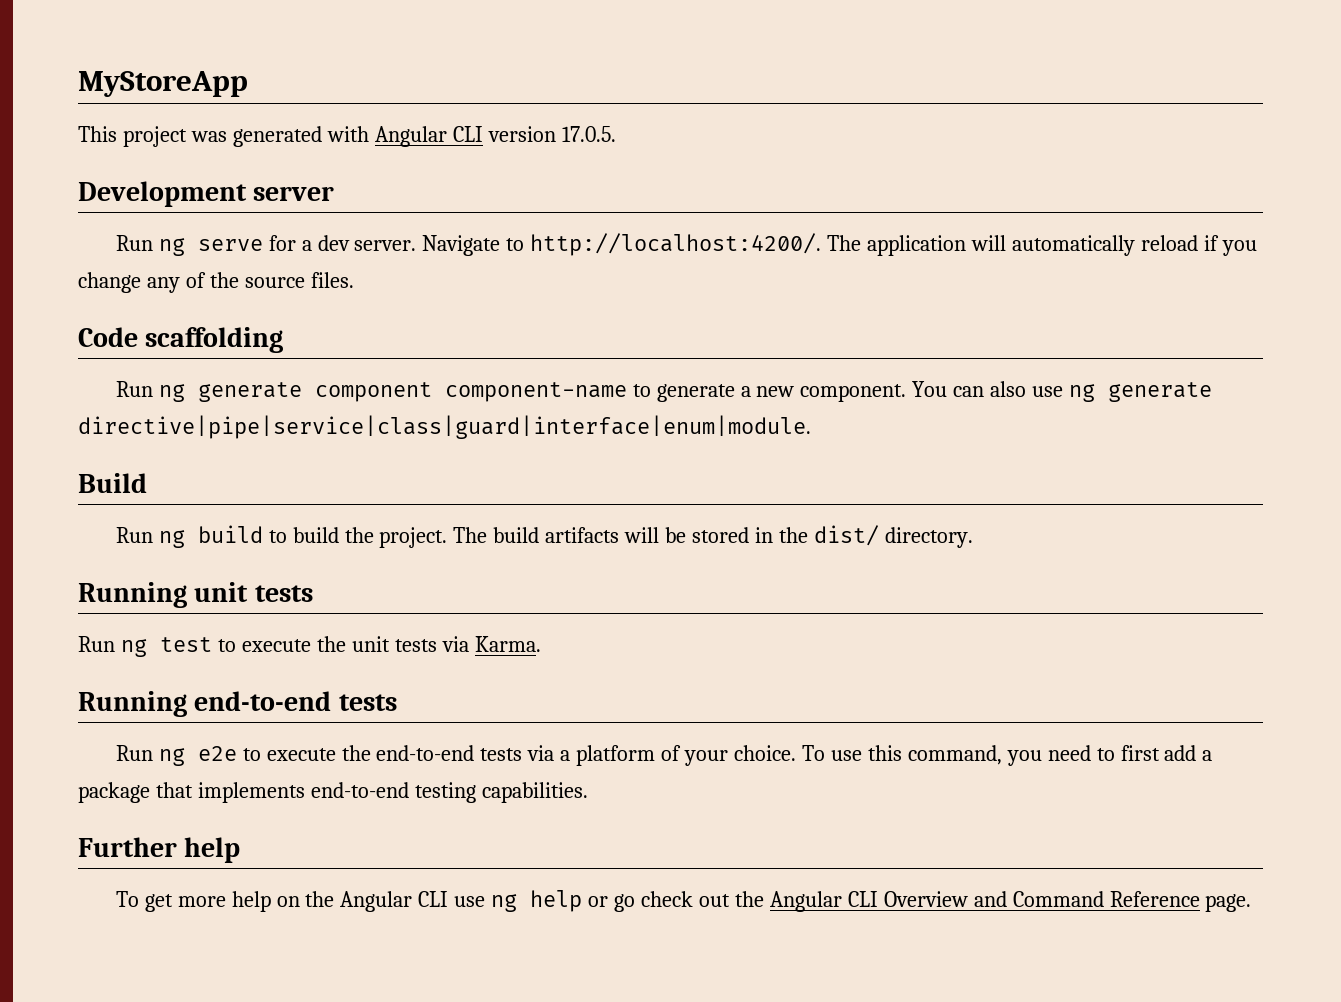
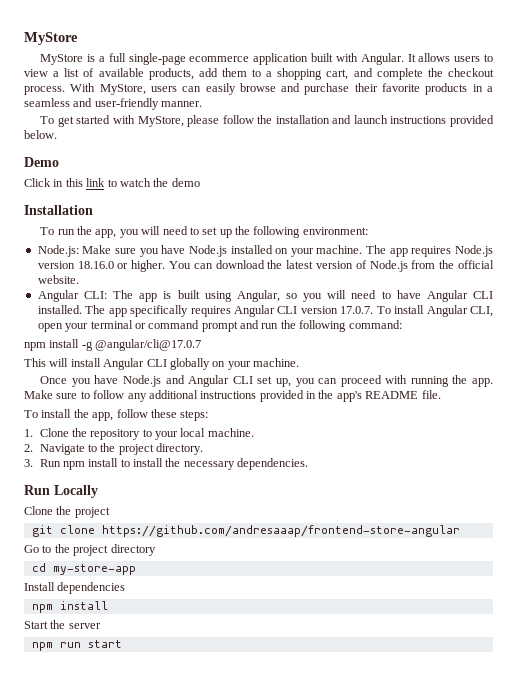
[78,71,248,97] [78,126,616,147] [78,181,335,207] [115,233,1257,256] [78,272,354,293] [78,327,284,353] [115,381,1213,402] [78,415,811,439] [78,473,147,493] [115,525,973,548] [78,582,313,608] [78,636,541,657] [78,691,397,717] [115,745,1213,766] [78,782,588,803] [78,837,241,863] [115,890,1252,912] MyStoreApp // This project was generated with Angular CLI version 17.0.5. // Development server // Run ng serve for a dev server. Navigate to http://localhost:4200/. The application will automatically reload if you change any of the source files. // Code scaffolding // Run ng generate component component-name to generate a new component. You can also use ng generate directive|pipe|service|class|guard|interface|enum|module. // Build // Run ng build to build the project. The build artifacts will be stored in the dist/ directory. // Running unit tests // Run ng test to execute the unit tests via Karma. // Running end-to-end tests // Run ng e2e to execute the end-to-end tests via a platform of your choice. To use this command, you need to first add a package that implements end-to-end testing capabilities. // Further help // To get more help on the Angular CLI use ng help or go check out the Angular CLI Overview and Command Reference page. -> [24,32,78,45] [40,53,493,65] [24,68,494,80] [24,83,494,95] [24,98,203,110] [40,115,494,127] [24,130,57,139] [24,157,59,167] [24,178,200,187] [24,205,93,215] [40,226,368,238] [37,245,493,257] [37,260,495,272] [37,275,79,284] [37,290,493,302] [37,305,493,317] [37,320,402,332] [24,339,202,351] [24,358,299,370] [40,375,493,387] [24,390,441,402] [24,409,209,421] [24,428,254,440] [24,443,204,455] [24,458,309,470] [24,485,98,498] [24,506,110,518] [31,525,460,537] [24,544,156,556] [31,563,136,575] [24,582,126,594] [31,601,108,613] [24,620,101,629] [31,640,122,651] MyStore // MyStore is a full single-page ecommerce application built with Angular. It allows users to view a list of available products, add them to a shopping cart, and complete the checkout process. With MyStore, users can easily browse and purchase their favorite products in a seamless and user-friendly manner. // To get started with MyStore, please follow the installation and launch instructions provided below. // Demo // Click in this link to watch the demo // Installation // To run the app, you will need to set up the following environment: // Node.js: Make sure you have Node.js installed on your machine. The app requires Node.js version 18.16.0 or higher. You can download the latest version of Node.js from the official website. // Angular CLI: The app is built using Angular, so you will need to have Angular CLI installed. The app specifically requires Angular CLI version 17.0.7. To install Angular CLI, open your terminal or command prompt and run the following command: // npm install -g @angular/cli@17.0.7 // This will install Angular CLI globally on your machine. // Once you have Node.js and Angular CLI set up, you can proceed with running the app. Make sure to follow any additional instructions provided in the app's README file. // To install the app, follow these steps: // 1. Clone the repository to your local machine. // 2. Navigate to the project directory. // 3. Run npm install to install the necessary dependencies. // Run Locally // Clone the project // git clone https://github.com/andresaaap/frontend-store-angular // Go to the project directory // cd my-store-app // Install dependencies // npm install // Start the server // npm run start

